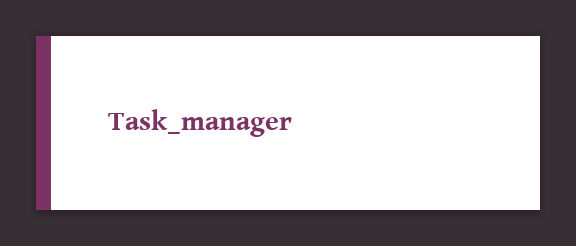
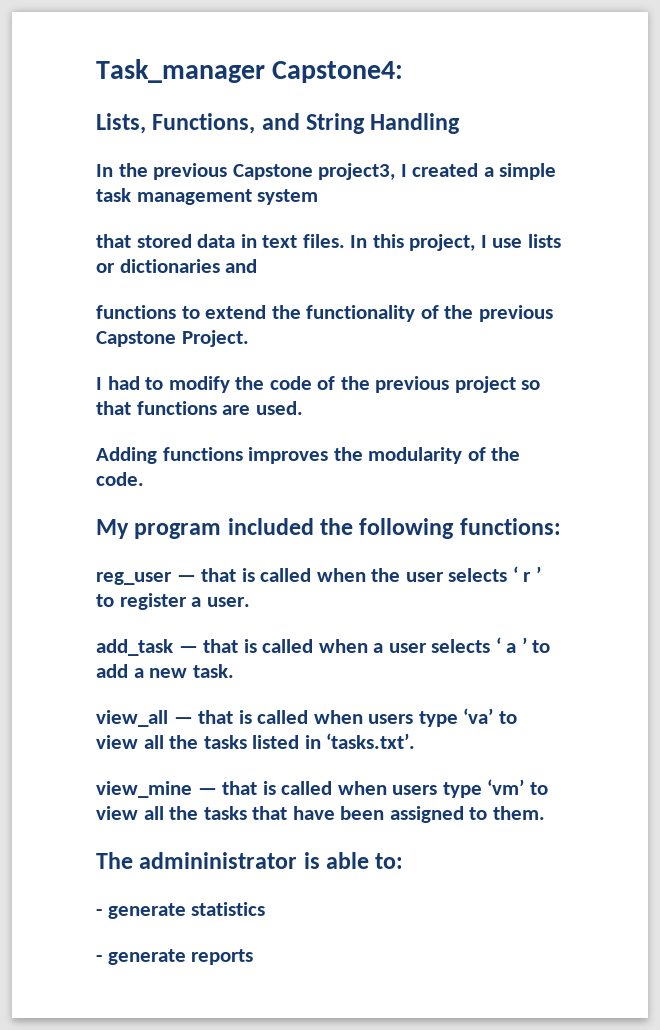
(292, 123) none -> [272,61,404,83] [96,113,461,134] [96,163,557,180] [96,188,319,205] [96,234,561,251] [96,259,258,273] [96,305,553,322] [96,330,249,347] [96,376,541,393] [96,401,303,415] [96,447,521,464] [96,472,144,486] [96,518,561,539] [96,566,541,585] [96,593,250,610] [96,637,551,656] [96,664,234,678] [96,708,517,727] [96,733,416,749] [96,779,548,798] [96,806,545,823] [96,852,404,869] [96,902,266,919] [96,949,254,965] Capstone4: // Lists, Functions, and String Handling // In the previous Capstone project3, I created a simple task management system // that stored data in text files. In this project, I use lists or dictionaries and // functions to extend the functionality of the previous Capstone Project. // I had to modify the code of the previous project so that functions are used. // Adding functions improves the modularity of the code. // My program included the following functions: // reg_user — that is called when the user selects ‘ r ’ to register a user. // add_task — that is called when a user selects ‘ a ’ to add a new task. // view_all — that is called when users type ‘va’ to view all the tasks listed in ‘tasks.txt’. // view_mine — that is called when users type ‘vm’ to view all the tasks that have been assigned to them. // The admininistrator is able to: // - generate statistics // - generate reports

